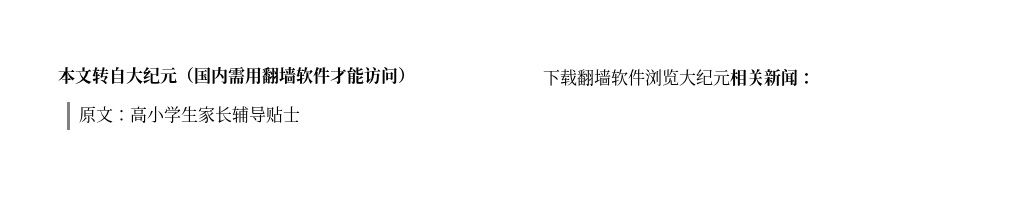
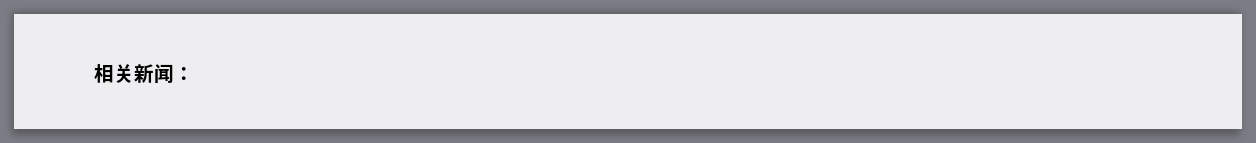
[58,66,415,85] [79,106,301,124] [543,69,730,86] 本文转自大纪元（国内需用翻墙软件才能访问） // 原文：高小学生家长辅导贴士 // 下载翻墙软件浏览大纪元 -> (94, 73) none

